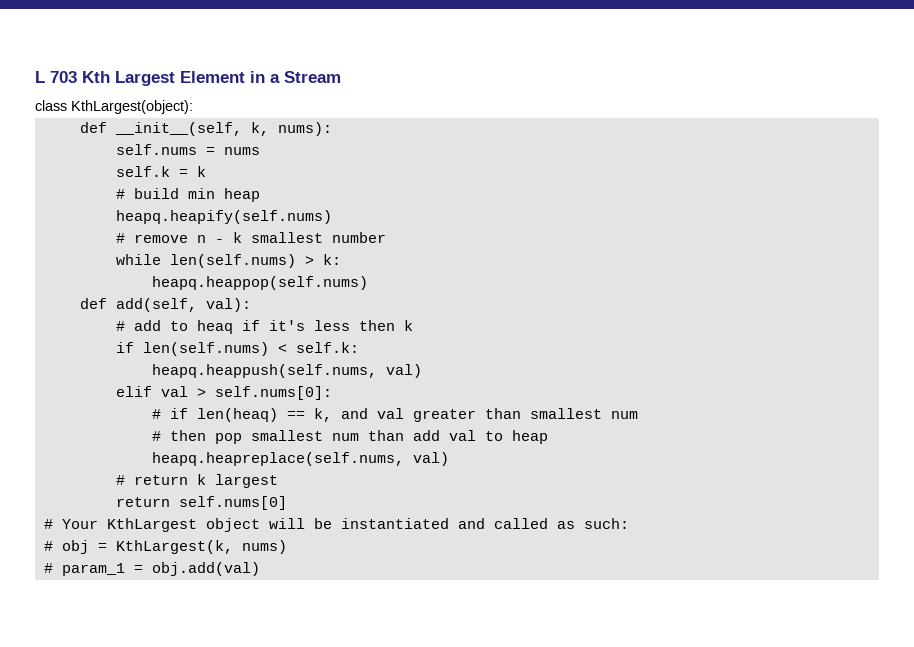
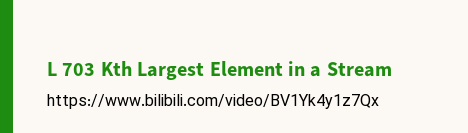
[35,100,193,114] [79,122,332,136] [115,144,260,155] [115,166,206,177] [115,188,260,202] [115,210,332,224] [115,232,386,243] [115,254,341,268] [151,276,368,290] [79,298,251,312] [115,320,413,334] [115,342,359,356] [151,364,422,378] [115,386,332,400] [151,408,638,422] [151,430,548,444] [151,452,449,466] [115,474,278,488] [115,496,287,510] [43,518,629,532] [43,540,287,554] [43,562,260,576] class KthLargest(object): // def __init__(self, k, nums): // self.nums = nums // self.k = k // # build min heap // heapq.heapify(self.nums) // # remove n - k smallest number // while len(self.nums) > k: // heapq.heappop(self.nums) // def add(self, val): // # add to heaq if it's less then k // if len(self.nums) < self.k: // heapq.heappush(self.nums, val) // elif val > self.nums[0]: // # if len(heaq) == k, and val greater than smallest num // # then pop smallest num than add val to heap // heapq.heapreplace(self.nums, val) // # return k largest // return self.nums[0] // # Your KthLargest object will be instantiated and called as such: // # obj = KthLargest(k, nums) // # param_1 = obj.add(val) -> [47,94,379,109] https://www.bilibili.com/video/BV1Yk4y1z7Qx

